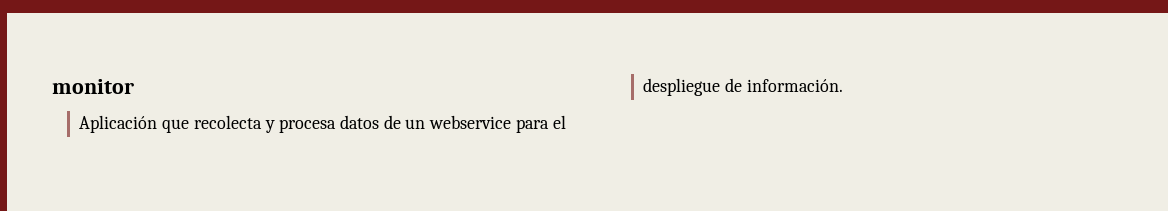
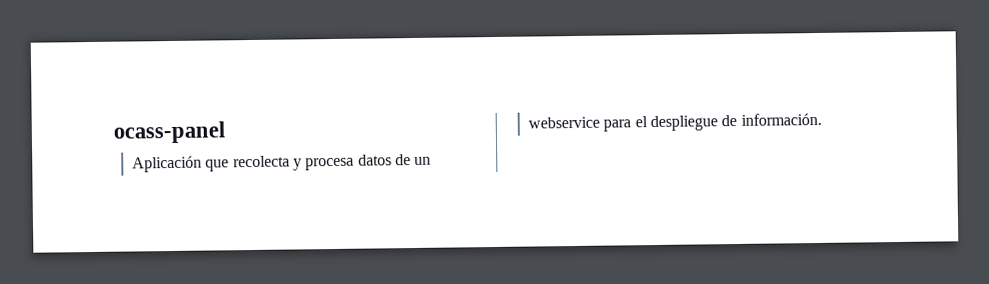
[52,79,134,94] monitor -> [113,121,225,144] ocass-panel

